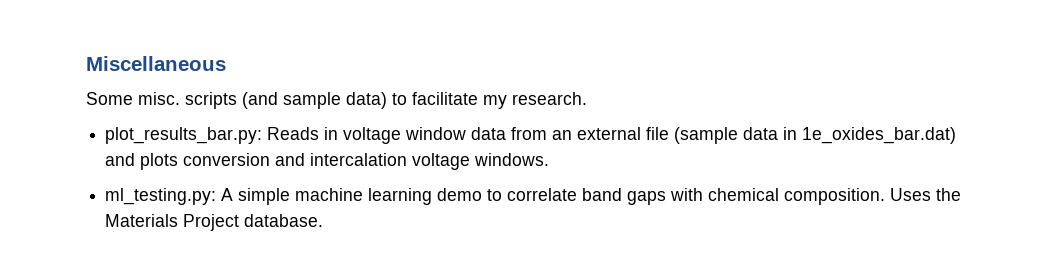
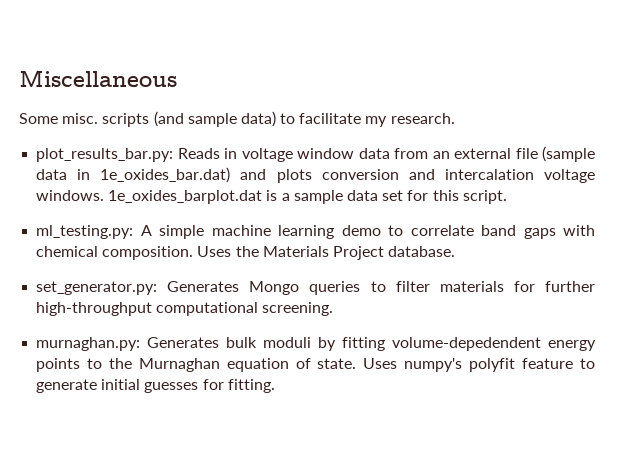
(550, 159) none -> [108,190,507,204] 1e_oxides_barplot.dat is a sample data set for this script.
(324, 220) none -> [36,281,595,295] [36,302,334,316] [36,337,596,351] [36,358,595,372] [36,379,275,393] // set_generator.py: Generates Mongo queries to filter materials for further high-throughput computational screening. // murnaghan.py: Generates bulk moduli by fitting volume-depedendent energy points to the Murnaghan equation of state. Uses numpy's polyfit feature to generate initial guesses for fitting.

